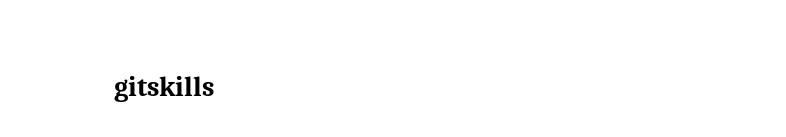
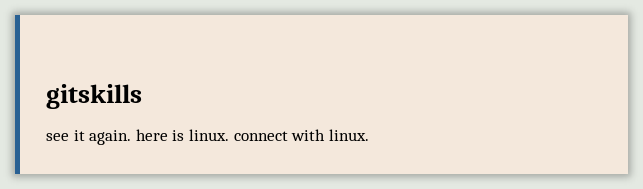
(214, 89) none -> [46,129,369,145] // see it again. here is linux. connect with linux.

